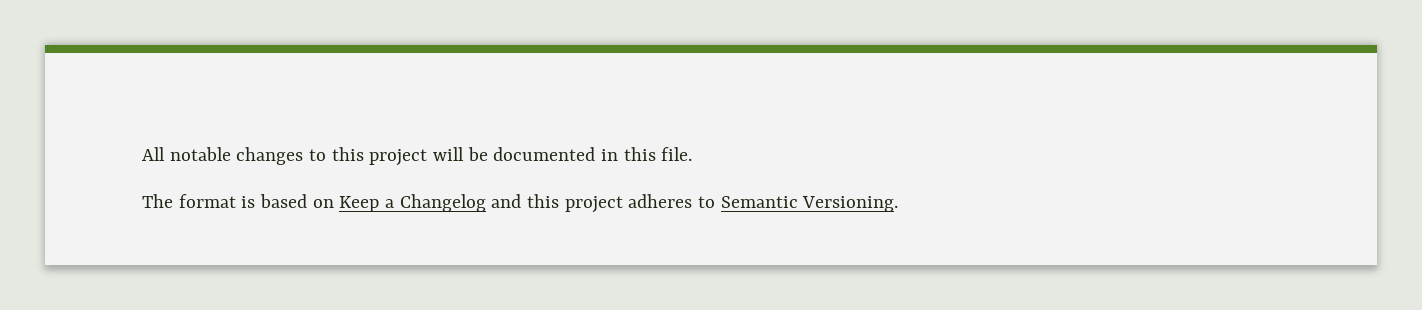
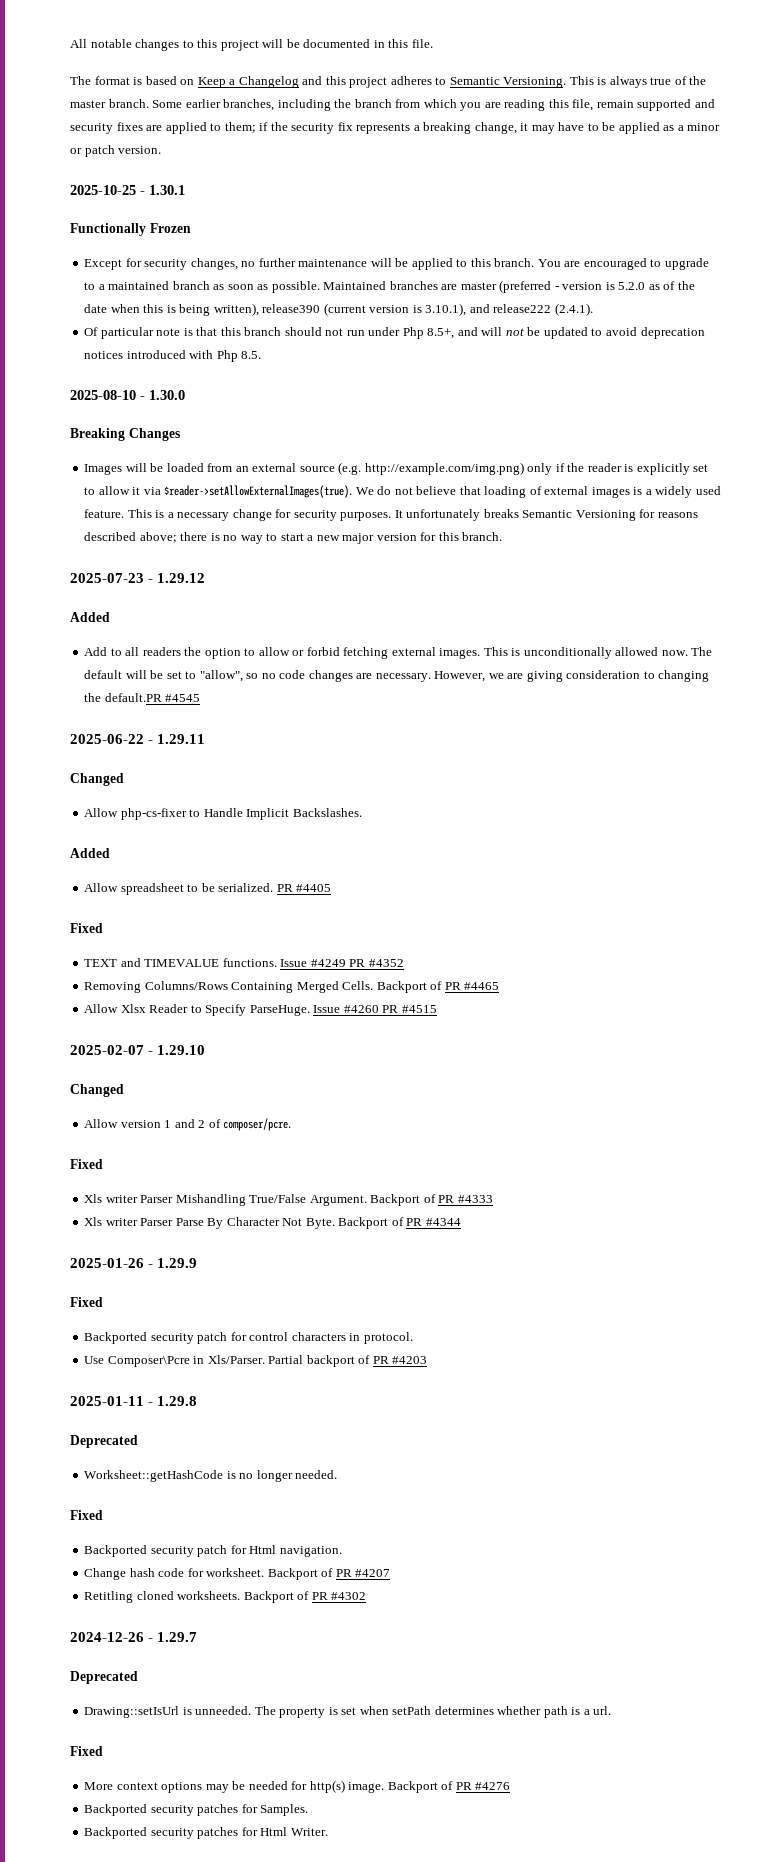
(899, 204) none -> [569,76,707,88] [70,99,715,111] [70,122,721,134] [70,145,162,157] [70,185,185,195] [70,223,191,236] [84,258,709,270] [84,280,695,293] [84,303,593,316] [84,327,705,339] [84,350,262,362] [70,390,185,400] [70,428,180,441] [84,462,709,475] [84,485,721,498] [84,509,698,521] [84,532,503,544] [70,573,206,583] [70,612,110,622] [84,647,713,659] [84,670,710,682] [84,693,201,702] [70,734,206,744] [70,773,124,786] [84,808,362,820] [70,848,110,858] [84,883,332,895] [70,923,103,933] [84,958,404,967] [84,981,500,993] [84,1004,437,1016] [70,1045,206,1055] [70,1084,124,1097] [84,1118,292,1131] [70,1159,103,1169] [84,1194,493,1206] [84,1217,461,1229] [70,1258,198,1268] [70,1297,103,1307] [84,1332,413,1344] [84,1355,428,1367] [70,1396,198,1406] [70,1435,138,1448] [84,1470,338,1482] [70,1510,103,1520] [84,1545,342,1557] [84,1568,391,1580] [84,1591,367,1603] [70,1632,198,1642] [70,1671,138,1684] [84,1706,612,1718] [70,1746,103,1756] [84,1780,511,1793] [84,1804,309,1816] [84,1827,328,1839] This is always true of the master branch. Some earlier branches, including the branch from which you are reading this file, remain supported and security fixes are applied to them; if the security fix represents a breaking change, it may have to be applied as a minor or patch version. // 2025-10-25 - 1.30.1 // Functionally Frozen // Except for security changes, no further maintenance will be applied to this branch. You are encouraged to upgrade to a maintained branch as soon as possible. Maintained branches are master (preferred - version is 5.2.0 as of the date when this is being written), release390 (current version is 3.10.1), and release222 (2.4.1). // Of particular note is that this branch should not run under Php 8.5+, and will not be updated to avoid deprecation notices introduced with Php 8.5. // 2025-08-10 - 1.30.0 // Breaking Changes // Images will be loaded from an external source (e.g. http://example.com/img.png) only if the reader is explicitly set to allow it via $reader->setAllowExternalImages(true). We do not believe that loading of external images is a widely used feature. This is a necessary change for security purposes. It unfortunately breaks Semantic Versioning for reasons described above; there is no way to start a new major version for this branch. // 2025-07-23 - 1.29.12 // Added // Add to all readers the option to allow or forbid fetching external images. This is unconditionally allowed now. The default will be set to "allow", so no code changes are necessary. However, we are giving consideration to changing the default.PR #4545 // 2025-06-22 - 1.29.11 // Changed // Allow php-cs-fixer to Handle Implicit Backslashes. // Added // Allow spreadsheet to be serialized. PR #4405 // Fixed // TEXT and TIMEVALUE functions. Issue #4249 PR #4352 // Removing Columns/Rows Containing Merged Cells. Backport of PR #4465 // Allow Xlsx Reader to Specify ParseHuge. Issue #4260 PR #4515 // 2025-02-07 - 1.29.10 // Changed // Allow version 1 and 2 of composer/pcre. // Fixed // Xls writer Parser Mishandling True/False Argument. Backport of PR #4333 // Xls writer Parser Parse By Character Not Byte. Backport of PR #4344 // 2025-01-26 - 1.29.9 // Fixed // Backported security patch for control characters in protocol. // Use Composer\Pcre in Xls/Parser. Partial backport of PR #4203 // 2025-01-11 - 1.29.8 // Deprecated // Worksheet::getHashCode is no longer needed. // Fixed // Backported security patch for Html navigation. // Change hash code for worksheet. Backport of PR #4207 // Retitling cloned worksheets. Backport of PR #4302 // 2024-12-26 - 1.29.7 // Deprecated // Drawing::setIsUrl is unneeded. The property is set when setPath determines whether path is a url. // Fixed // More context options may be needed for http(s) image. Backport of PR #4276 // Backported security patches for Samples. // Backported security patches for Html Writer.

